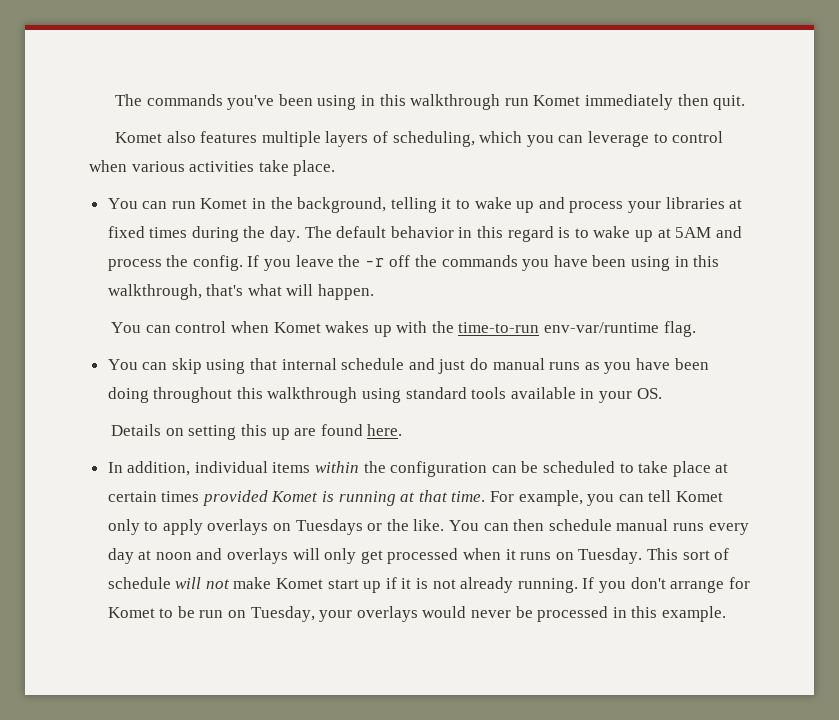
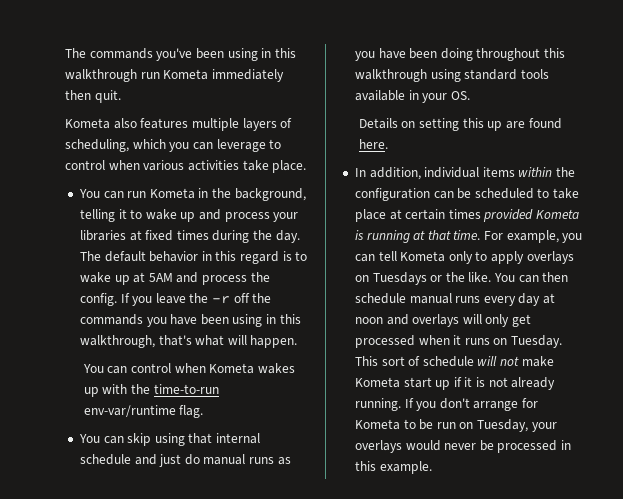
[533,95,581,106] Komet -> [163,69,209,80] Kometa
[115,132,163,143] Komet -> [65,118,110,129] Kometa
[200,198,248,209] Komet -> [149,188,195,199] Kometa
[273,322,321,333] Komet -> [209,363,255,374] Kometa
[271,491,319,502] Komet -> [536,209,580,219] Kometa
[675,491,723,502] Komet -> [400,251,446,262] Kometa
[276,578,324,589] Komet -> [354,377,400,388] Kometa
[107,607,155,618] Komet -> [354,419,400,430] Kometa

